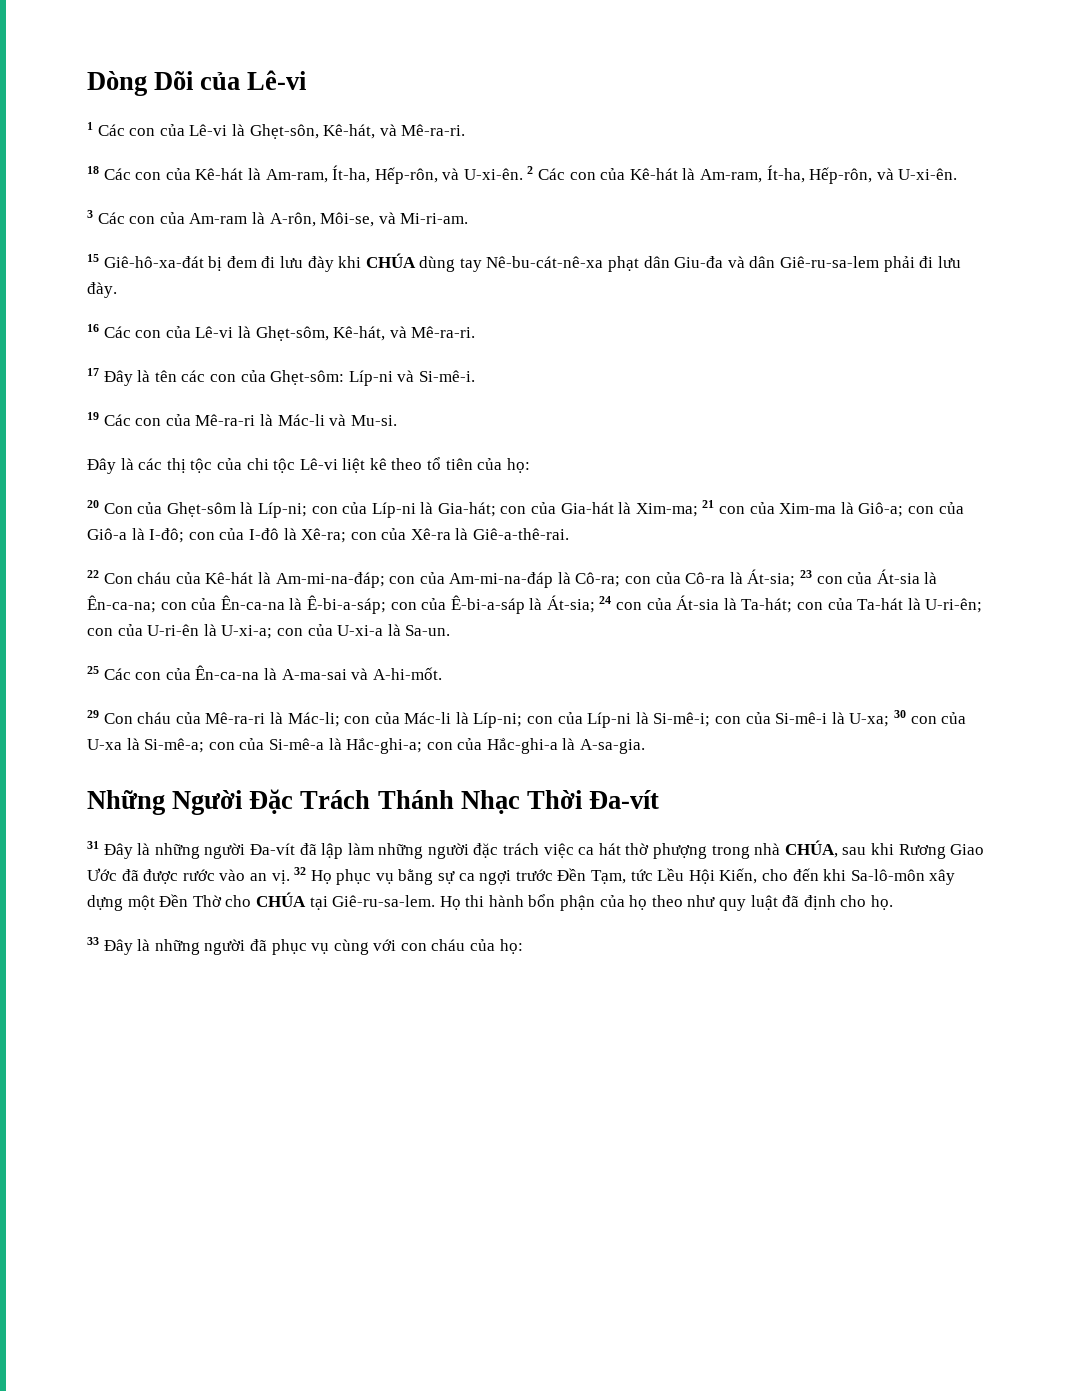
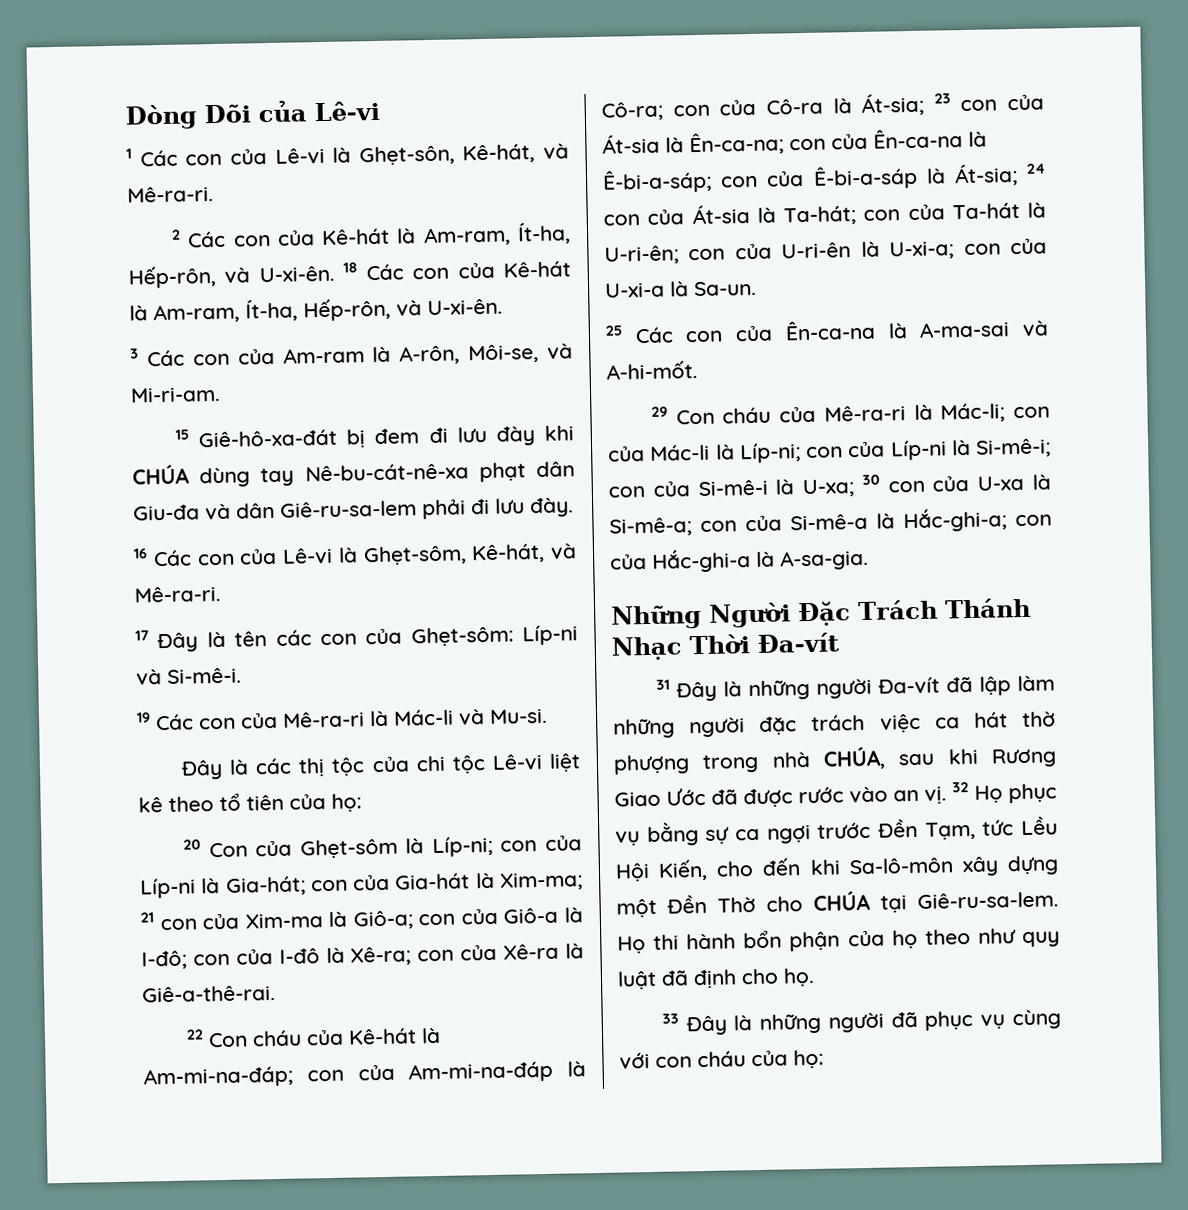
[87,166,99,174] 18 -> [170,229,181,240] 2
[527,166,534,174] 2 -> [342,262,358,273] 18

